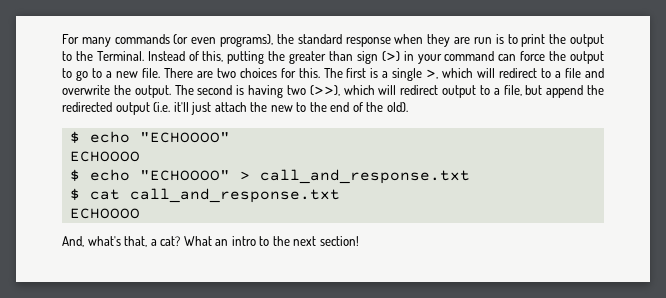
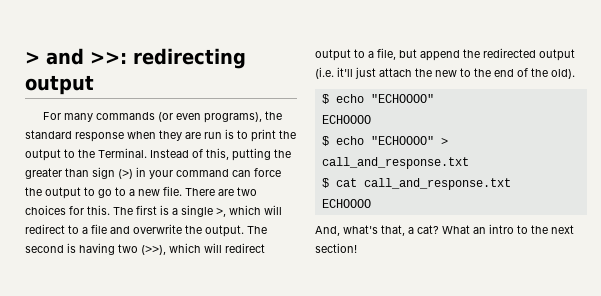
(62, 39) none -> [25,48,246,69] [25,75,94,95] > and >>: redirecting output //

